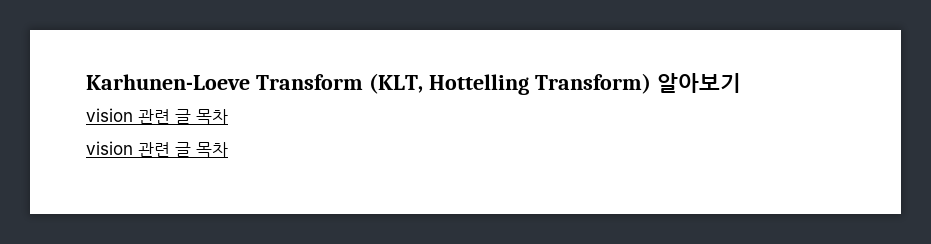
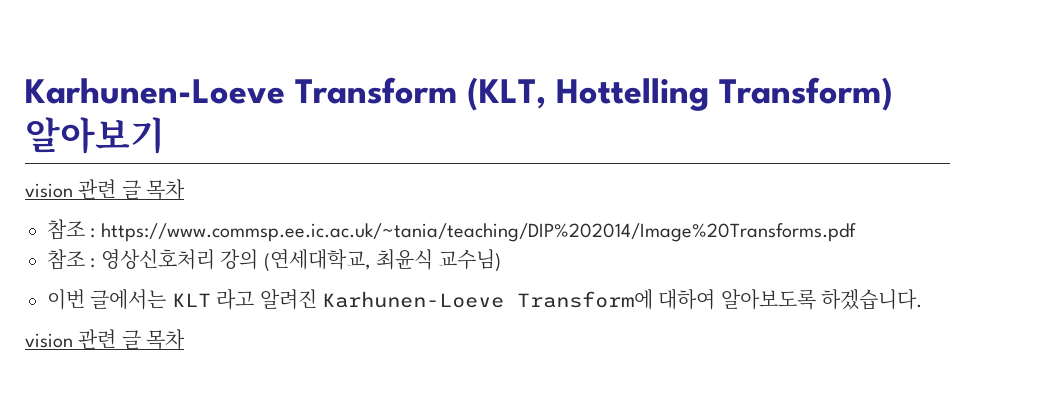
(228, 116) none -> [47,219,856,242] [47,249,502,272] [47,289,923,310] // 참조 : https://www.commsp.ee.ic.ac.uk/~tania/teaching/DIP%202014/Image%20Transforms.pdf // 참조 : 영상신호처리 강의 (연세대학교, 최윤식 교수님) // 이번 글에서는 KLT 라고 알려진 Karhunen-Loeve Transform에 대하여 알아보도록 하겠습니다.

